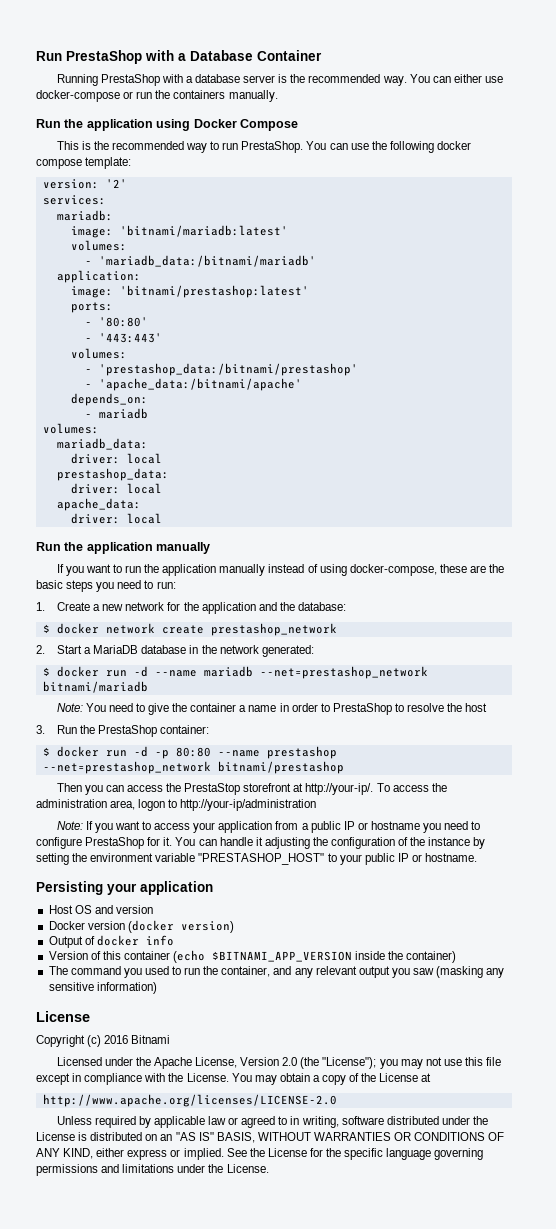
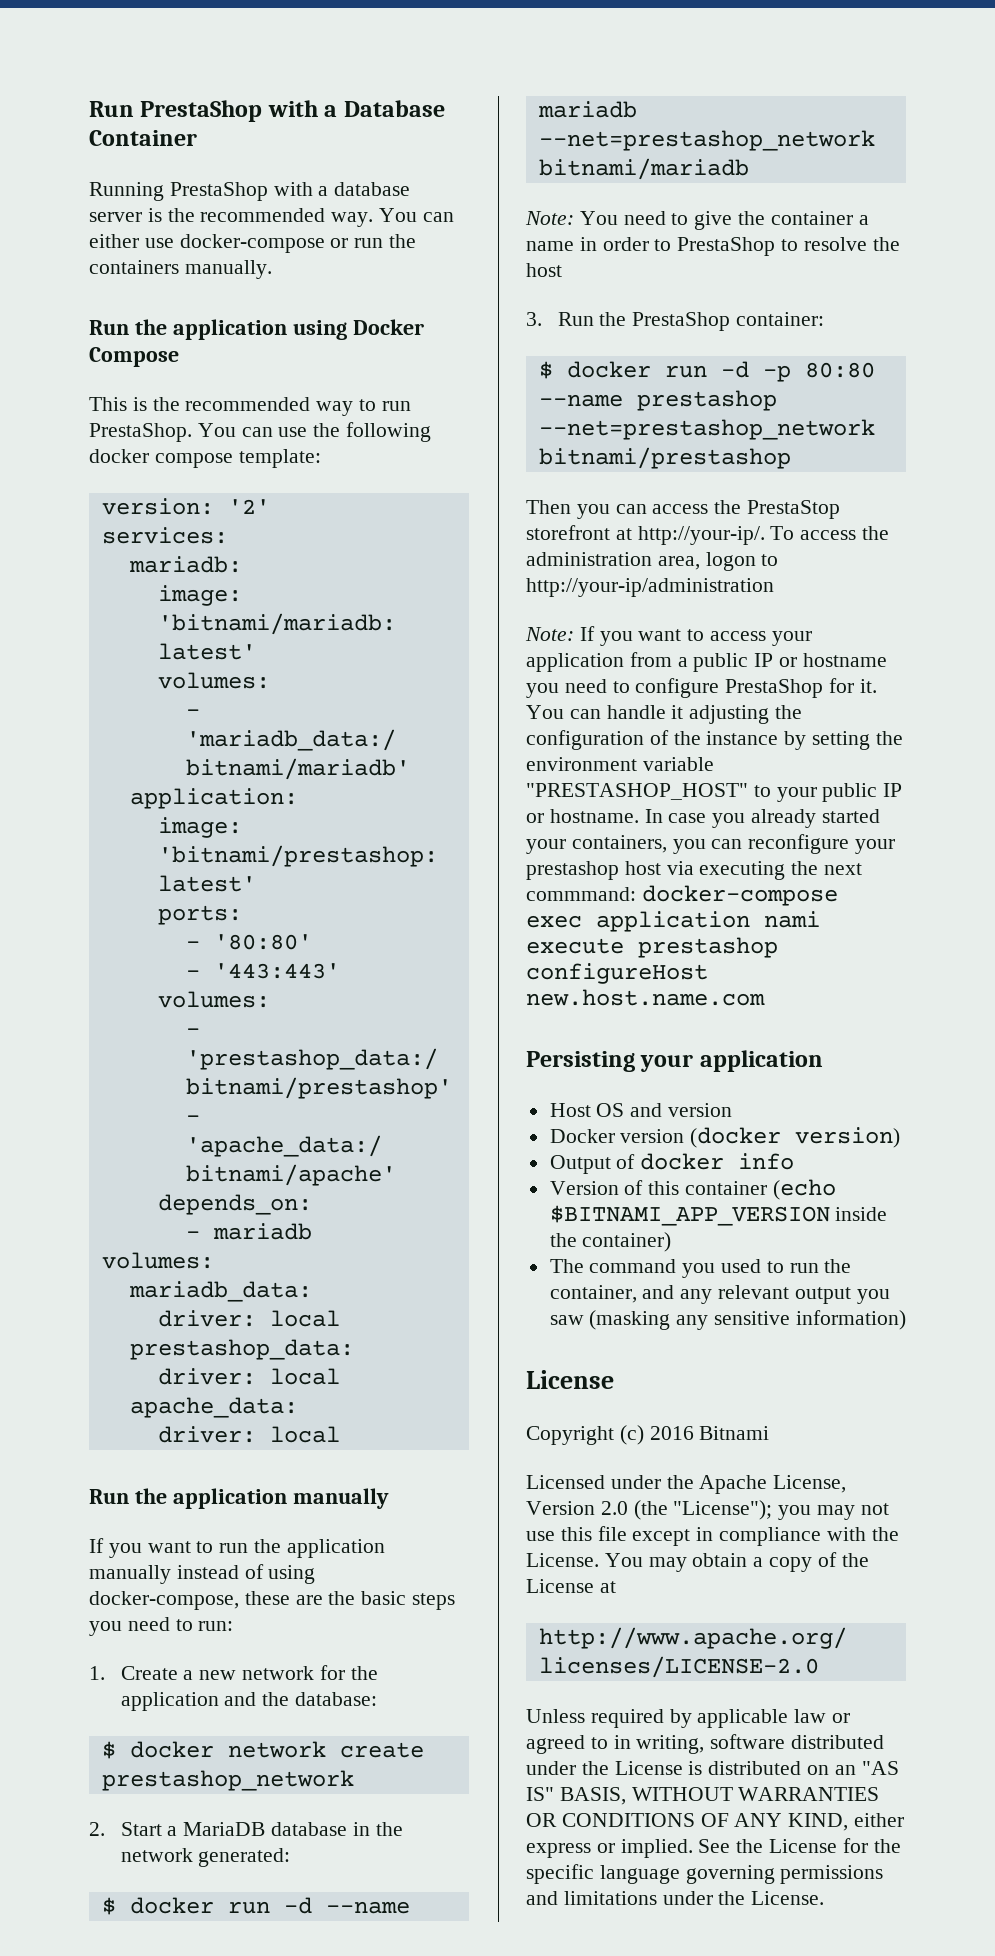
(478, 857) none -> [644,809,880,828] [526,834,896,854] [526,861,863,880] [526,885,838,906] [526,911,820,932] [526,937,778,958] [526,963,708,984] [526,989,765,1006] In case you already started your containers, you can reconfigure your prestashop host via executing the next commmand: docker-compose exec application nami execute prestashop configureHost new.host.name.com

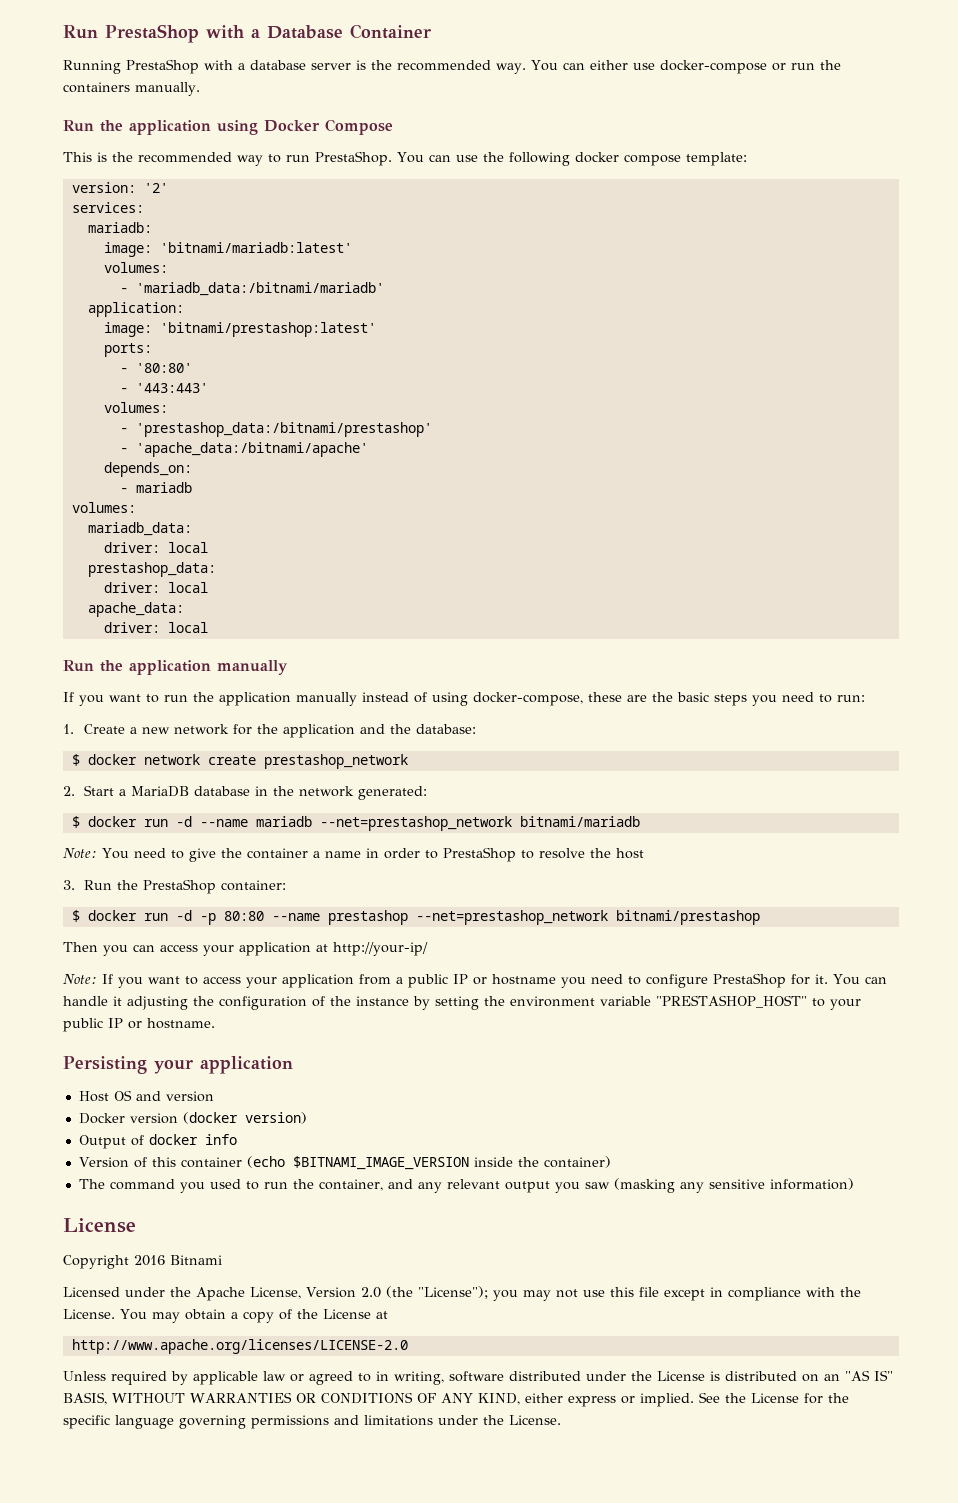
[714,500,841,519] [526,525,890,545] [526,552,779,571] [526,578,774,597] the PrestaStop storefront at http://your-ip/. To access the administration area, logon to http://your-ip/administration -> [203,942,428,956] your application at http://your-ip/
[644,809,880,828] [526,834,896,854] [526,861,863,880] [526,885,838,906] [526,911,820,932] [526,937,778,958] [526,963,708,984] [526,989,765,1006] In case you already started your containers, you can reconfigure your prestashop host via executing the next commmand: docker-compose exec application nami execute prestashop configureHost new.host.name.com -> (215, 1023) none
[549,1205,830,1226] $BITNAMI_APP_VERSION -> [292,1156,469,1170] $BITNAMI_IMAGE_VERSION
[619,1425,644,1445] (c) -> (129, 1262) none

